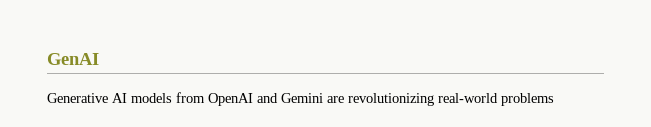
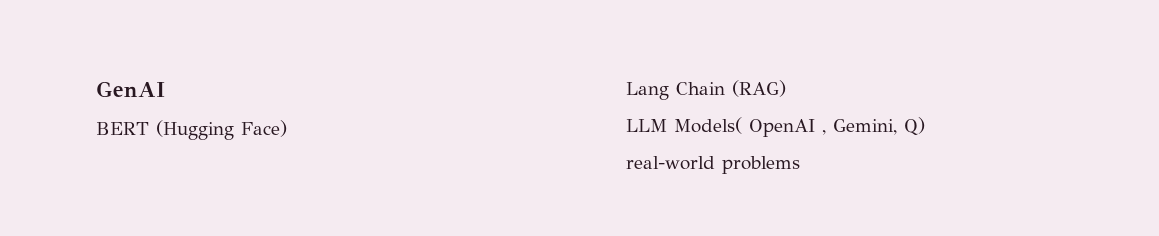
[47,92,434,106] Generative AI models from OpenAI and Gemini are revolutionizing -> [96,120,287,140] [626,80,786,100] [626,117,925,137] BERT (Hugging Face) // Lang Chain (RAG) // LLM Models( OpenAI , Gemini, Q) //

